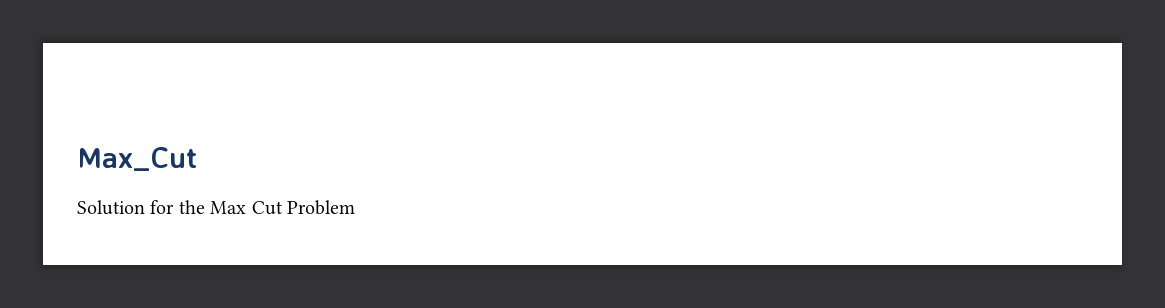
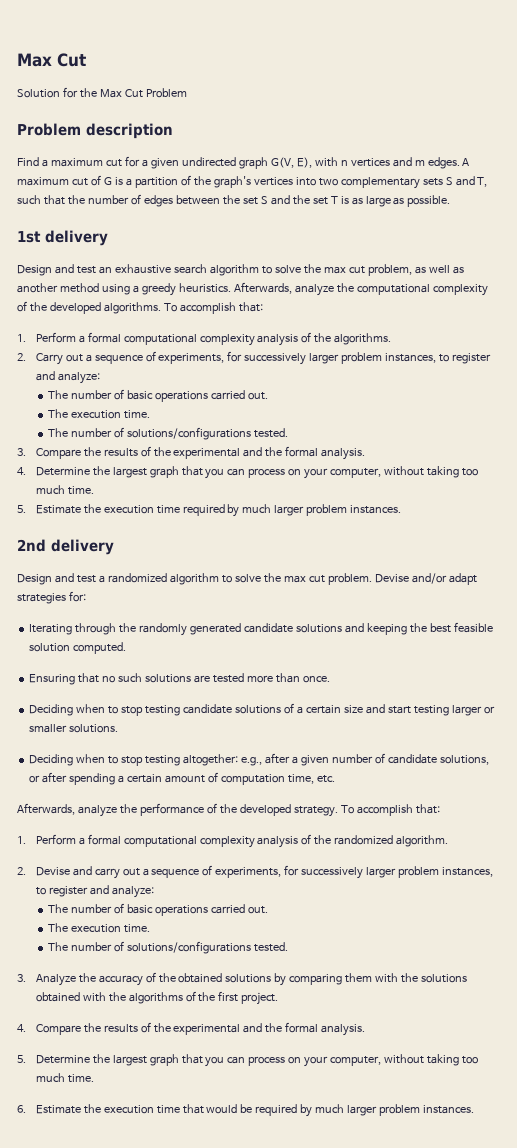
[77,147,197,171] Max_Cut -> [17,53,86,67] Max Cut
(355, 207) none -> [17,123,173,139] [17,156,470,169] [17,175,488,189] [17,194,451,207] [17,230,108,246] [17,264,464,276] [17,282,488,296] [17,301,263,314] [17,332,392,346] [17,351,492,365] [35,371,100,384] [47,389,268,402] [47,409,150,419] [47,427,288,440] [17,446,366,460] [17,466,479,479] [35,485,94,495] [17,504,402,517] [17,539,114,555] [17,573,477,585] [17,591,86,604] [29,622,493,636] [29,642,127,654] [29,673,330,685] [29,703,495,716] [29,724,119,733] [29,753,489,766] [29,772,335,785] [17,803,440,817] [17,834,449,848] [17,865,494,879] [35,885,154,898] [47,903,268,916] [47,923,150,933] [47,941,288,954] [17,972,468,986] [35,991,279,1005] [17,1022,366,1036] [17,1054,479,1067] [35,1073,94,1083] [17,1104,475,1117] // Problem description // Find a maximum cut for a given undirected graph G(V, E), with n vertices and m edges. A maximum cut of G is a partition of the graph's vertices into two complementary sets S and T, such that the number of edges between the set S and the set T is as large as possible. // 1st delivery // Design and test an exhaustive search algorithm to solve the max cut problem, as well as another method using a greedy heuristics. Afterwards, analyze the computational complexity of the developed algorithms. To accomplish that: // 1. Perform a formal computational complexity analysis of the algorithms. // 2. Carry out a sequence of experiments, for successively larger problem instances, to register and analyze: // The number of basic operations carried out. // The execution time. // The number of solutions/configurations tested. // 3. Compare the results of the experimental and the formal analysis. // 4. Determine the largest graph that you can process on your computer, without taking too much time. // 5. Estimate the execution time required by much larger problem instances. // 2nd delivery // Design and test a randomized algorithm to solve the max cut problem. Devise and/or adapt strategies for: // Iterating through the randomly generated candidate solutions and keeping the best feasible solution computed. // Ensuring that no such solutions are tested more than once. // Deciding when to stop testing candidate solutions of a certain size and start testing larger or smaller solutions. // Deciding when to stop testing altogether: e.g., after a given number of candidate solutions, or after spending a certain amount of computation time, etc. // Afterwards, analyze the performance of the developed strategy. To accomplish that: // 1. Perform a formal computational complexity analysis of the randomized algorithm. // 2. Devise and carry out a sequence of experiments, for successively larger problem instances, to register and analyze: // The number of basic operations carried out. // The execution time. // The number of solutions/configurations tested. // 3. Analyze the accuracy of the obtained solutions by comparing them with the solutions obtained with the algorithms of the first project. // 4. Compare the results of the experimental and the formal analysis. // 5. Determine the largest graph that you can process on your computer, without taking too much time. // 6. Estimate the execution time that would be required by much larger problem instances.

